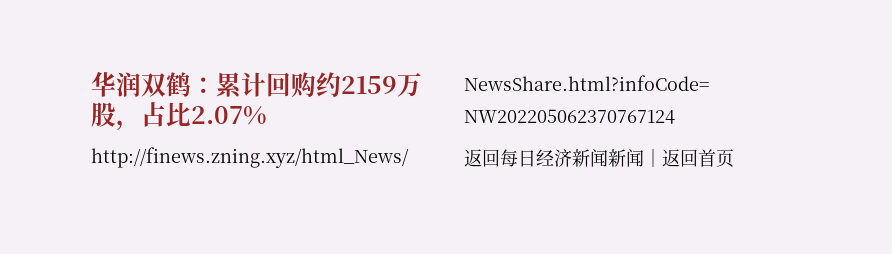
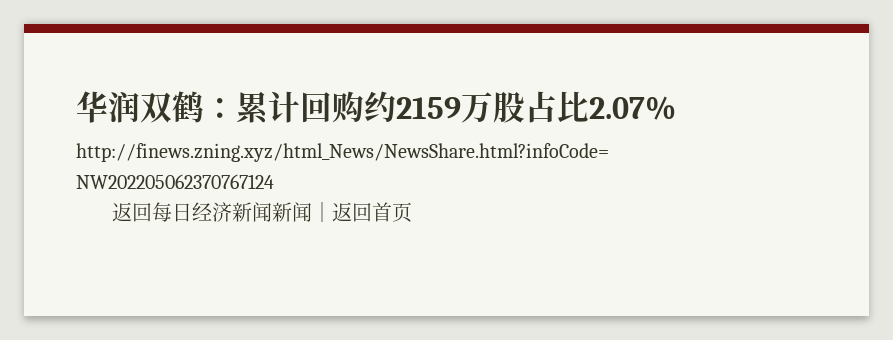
[116,120,141,130] ， -> (525, 107) none

